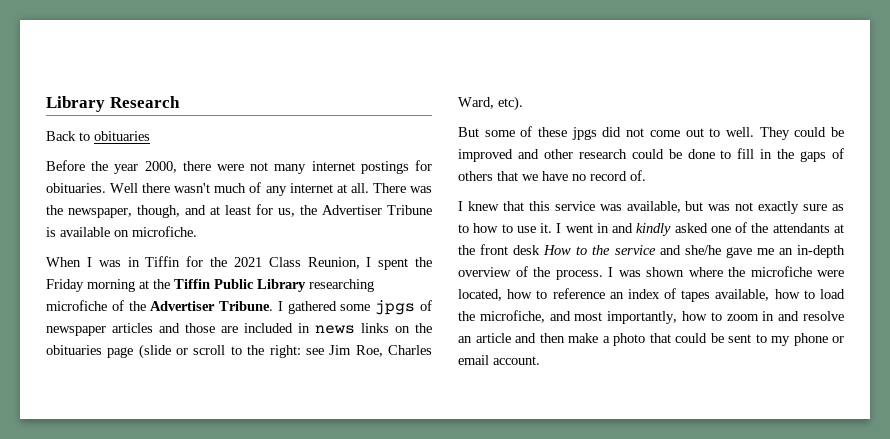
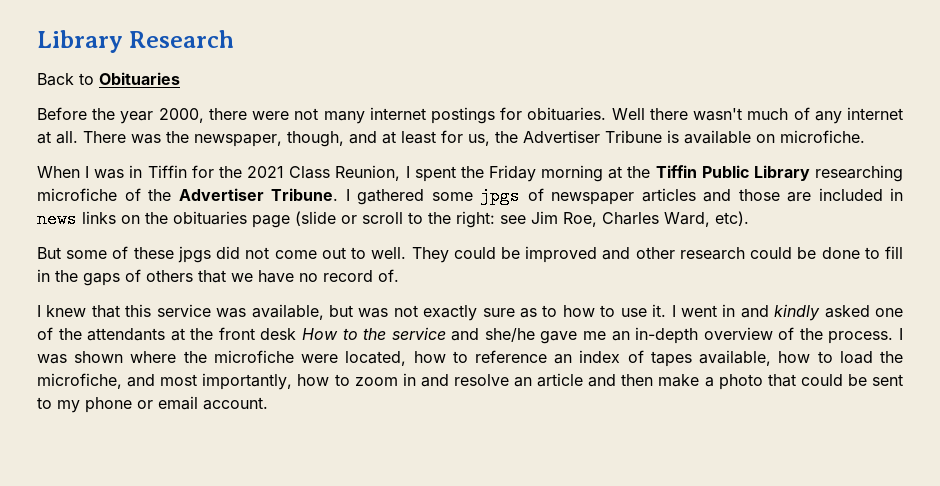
[94,131,150,141] obituaries -> [99,72,180,85] Obituaries

